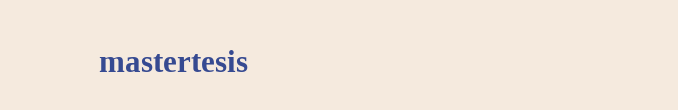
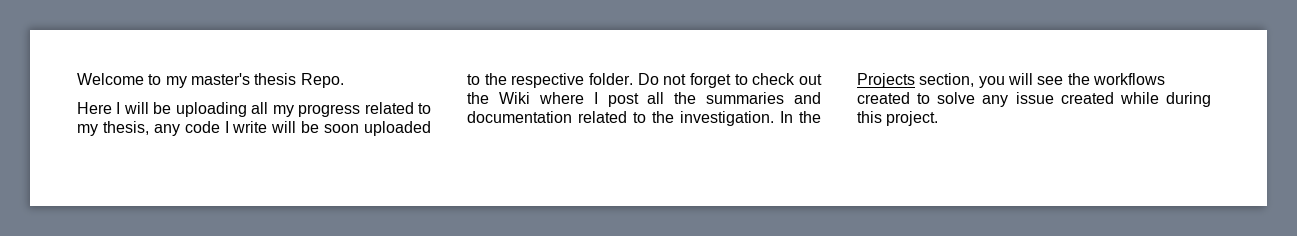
[99,50,248,72] mastertesis -> [77,73,344,88] [77,102,432,117] [77,121,431,136] [467,73,822,88] [467,92,821,107] [467,111,821,126] [857,73,1165,88] [857,92,1211,107] [857,111,939,126] Welcome to my master's thesis Repo. // Here I will be uploading all my progress related to my thesis, any code I write will be soon uploaded to the respective folder. Do not forget to check out the Wiki where I post all the summaries and documentation related to the investigation. In the Projects section, you will see the workflows created to solve any issue created while during this project.

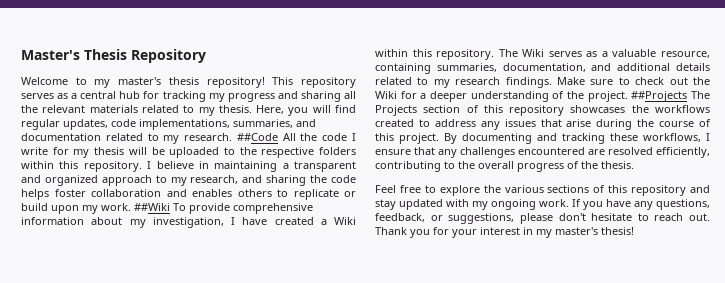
(77, 79) none -> [21,49,206,63] Master's Thesis Repository //
[300,73,344,88] [77,102,432,117] [77,121,360,136] Repo. // Here I will be uploading all my progress related to my thesis, any code I write will be soon -> [206,77,357,88] [21,91,356,102] [21,105,357,116] [21,119,316,130] [21,133,356,144] [21,147,165,158] repository! This repository serves as a central hub for tracking my progress and sharing all the relevant materials related to my thesis. Here, you will find regular updates, code implementations, summaries, and documentation related to my research. ##Code All the code I write for my thesis will be
[589,73,731,88] folder. Do not forget -> [318,147,356,155] [21,161,356,172] [21,175,356,186] [21,189,356,200] [21,203,313,214] [21,217,356,228] [375,49,710,60] [375,63,710,74] [375,77,614,88] folders within this repository. I believe in maintaining a transparent and organized approach to my research, and sharing the code helps foster collaboration and enables others to replicate or build upon my work. ##Wiki To provide comprehensive information about my investigation, I have created a Wiki within this repository. The Wiki serves as a valuable resource, containing summaries, documentation, and additional details related to my research findings. Make sure
[538,92,821,107] [467,111,821,126] [857,73,1165,88] [857,92,1211,107] [857,111,939,126] where I post all the summaries and documentation related to the investigation. In the Projects section, you will see the workflows created to solve any issue created while during this project. -> [400,91,710,102] [375,105,710,116] [375,119,711,130] [375,133,710,144] [375,147,710,158] [375,161,634,172] [375,185,710,196] [375,199,710,210] [375,213,710,224] [375,227,634,238] for a deeper understanding of the project. ##Projects The Projects section of this repository showcases the workflows created to address any issues that arise during the course of this project. By documenting and tracking these workflows, I ensure that any challenges encountered are resolved efficiently, contributing to the overall progress of the thesis. // Feel free to explore the various sections of this repository and stay updated with my ongoing work. If you have any questions, feedback, or suggestions, please don't hesitate to reach out. Thank you for your interest in my master's thesis!

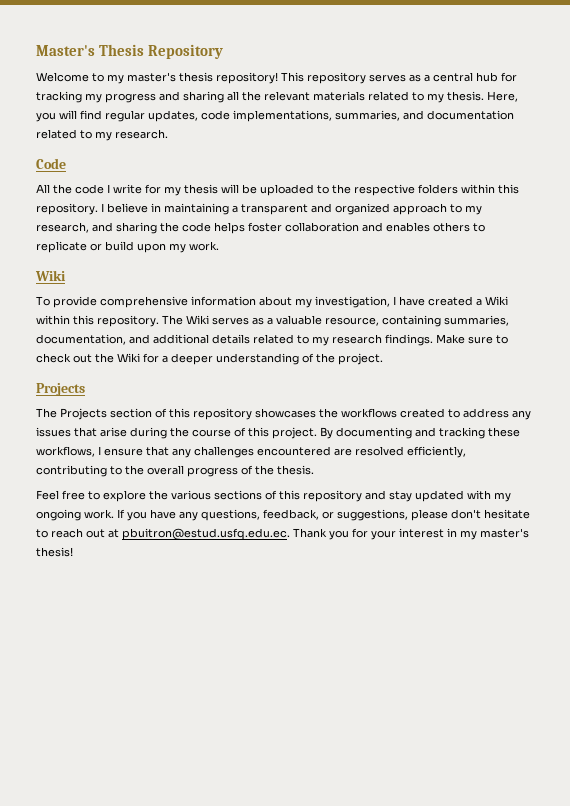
[236,133,278,141] ##Code -> [36,158,66,169] // Code //
[134,203,170,211] ##Wiki -> [35,270,66,281] // Wiki //
[631,91,688,102] ##Projects -> [36,383,85,396] // Projects //
[689,213,710,221] out. -> [86,528,290,540] out at pbuitron@estud.usfq.edu.ec.

